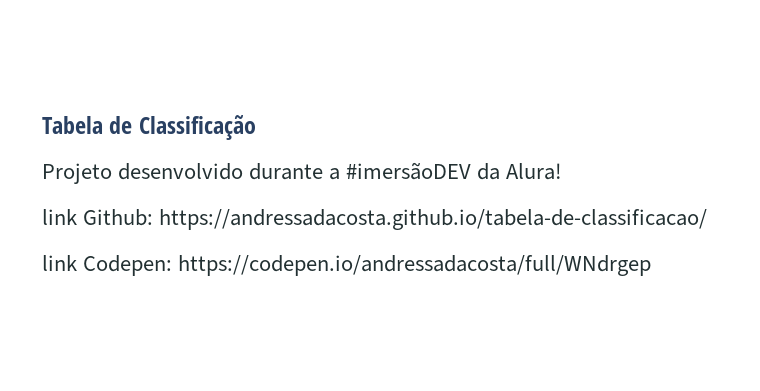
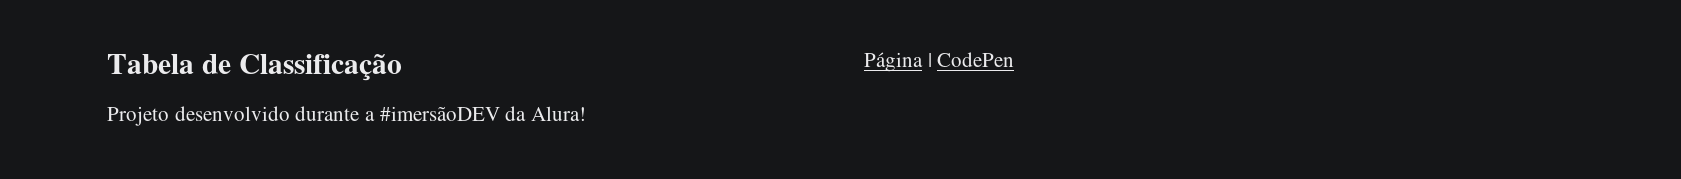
[42,209,708,230] [42,255,652,276] link Github: https://andressadacosta.github.io/tabela-de-classificacao/ // link Codepen: https://codepen.io/andressadacosta/full/WNdrgep -> [864,52,1015,72] Página | CodePen

